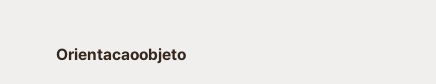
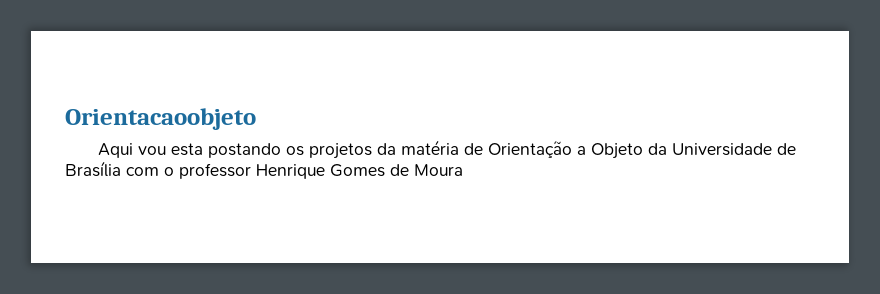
(186, 56) none -> [98,140,797,159] [65,161,463,179] // Aqui vou esta postando os projetos da matéria de Orientação a Objeto da Universidade de Brasília com o professor Henrique Gomes de Moura

